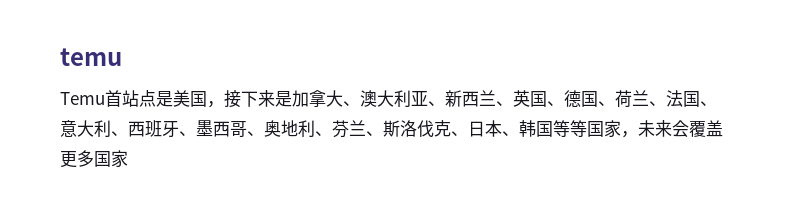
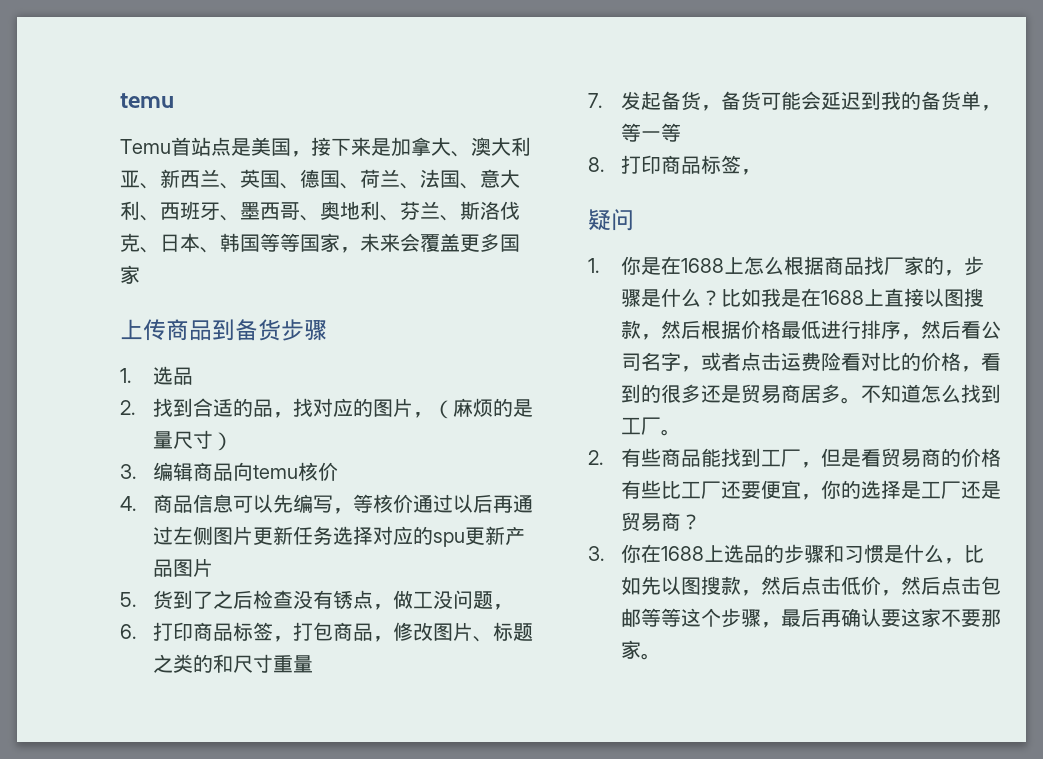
(128, 159) none -> [120,319,327,341] [120,366,193,385] [120,398,533,419] [152,430,233,451] [120,462,338,482] [120,494,533,514] [152,526,525,547] [152,558,213,577] [120,590,513,610] [120,622,533,642] [152,654,313,673] [588,91,1001,111] [620,123,681,142] [588,155,761,175] [588,209,634,231] [588,256,984,276] [620,288,984,307] [620,320,1001,340] [620,352,1001,372] [620,384,1001,404] [620,417,681,436] [588,448,1001,468] [620,480,1001,500] [620,512,701,532] [588,544,984,564] [620,576,1001,596] [620,608,1001,628] [620,640,661,660] // 上传商品到备货步骤 // 1.选品 // 2.找到合适的品，找对应的图片，（麻烦的是量尺寸） // 3.编辑商品向temu核价 // 4.商品信息可以先编写，等核价通过以后再通过左侧图片更新任务选择对应的spu更新产品图片 // 5.货到了之后检查没有锈点，做工没问题， // 6.打印商品标签，打包商品，修改图片、标题之类的和尺寸重量 // 7.发起备货，备货可能会延迟到我的备货单，等一等 // 8.打印商品标签， // 疑问 // 1.你是在1688上怎么根据商品找厂家的，步骤是什么？比如我是在1688上直接以图搜款，然后根据价格最低进行排序，然后看公司名字，或者点击运费险看对比的价格，看到的很多还是贸易商居多。不知道怎么找到工厂。 // 2.有些商品能找到工厂，但是看贸易商的价格有些比工厂还要便宜，你的选择是工厂还是贸易商？ // 3.你在1688上选品的步骤和习惯是什么，比如先以图搜款，然后点击低价，然后点击包邮等等这个步骤，最后再确认要这家不要那家。

